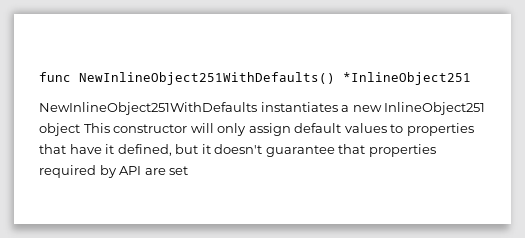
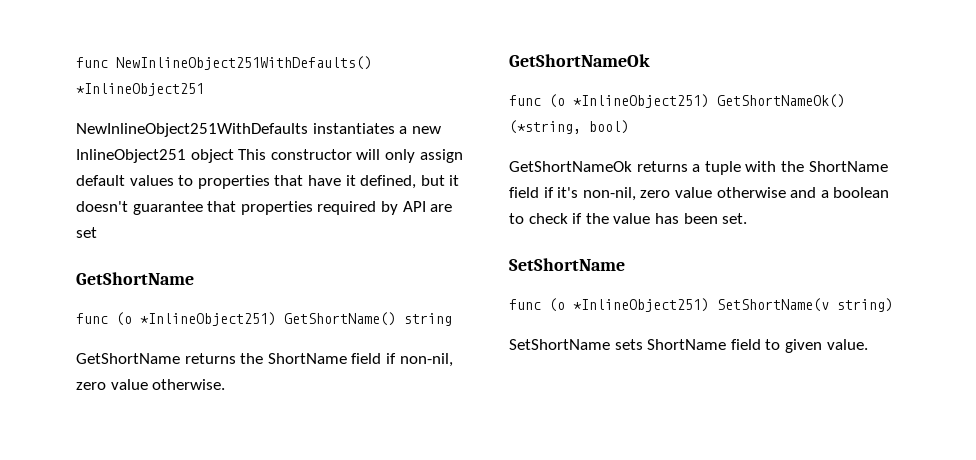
(189, 170) none -> [76,272,194,285] [76,312,452,326] [76,353,453,367] [76,379,226,390] [509,54,650,67] [509,94,845,108] [509,120,629,134] [509,161,888,175] [509,187,890,201] [509,213,748,224] [509,258,625,271] [509,298,893,312] [509,339,868,353] // GetShortName // func (o *InlineObject251) GetShortName() string // GetShortName returns the ShortName field if non-nil, zero value otherwise. // GetShortNameOk // func (o *InlineObject251) GetShortNameOk() (*string, bool) // GetShortNameOk returns a tuple with the ShortName field if it's non-nil, zero value otherwise and a boolean to check if the value has been set. // SetShortName // func (o *InlineObject251) SetShortName(v string) // SetShortName sets ShortName field to given value.

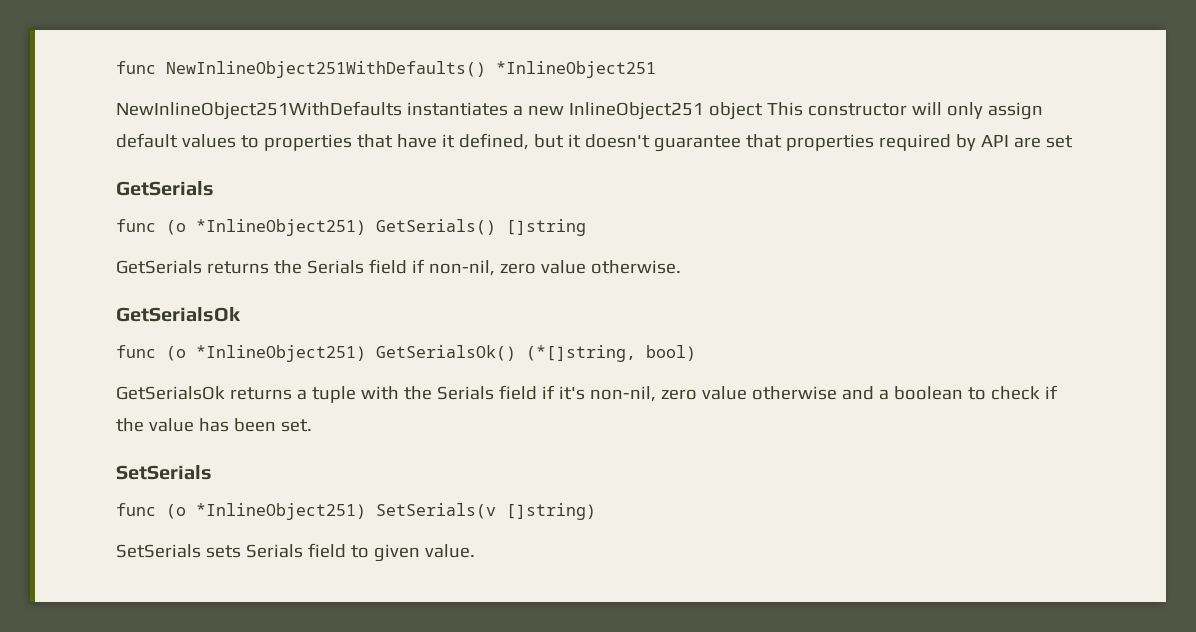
[76,272,194,285] [76,312,452,326] [76,353,180,364] GetShortName // func (o *InlineObject251) GetShortName() string // GetShortName -> [116,181,214,196] [116,219,586,236] [116,260,202,274] GetSerials // func (o *InlineObject251) GetSerials() []string // GetSerials
[267,353,347,364] ShortName -> [306,260,364,274] Serials
[509,54,650,67] [509,94,845,108] [509,120,581,134] GetShortNameOk // func (o *InlineObject251) GetShortNameOk() (*string, -> [116,307,241,322] [116,345,636,362] GetSerialsOk // func (o *InlineObject251) GetSerialsOk() (*[]string,
[509,161,632,172] GetShortNameOk -> [116,386,225,400] GetSerialsOk
[808,161,888,172] ShortName -> [436,386,494,400] Serials
[509,258,625,271] [509,298,893,312] [509,339,727,350] SetShortName // func (o *InlineObject251) SetShortName(v string) // SetShortName sets ShortName -> [116,465,212,480] [116,503,596,520] [116,544,303,558] SetSerials // func (o *InlineObject251) SetSerials(v []string) // SetSerials sets Serials

